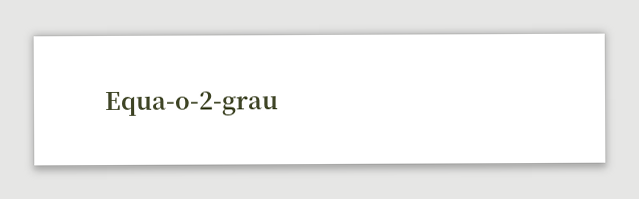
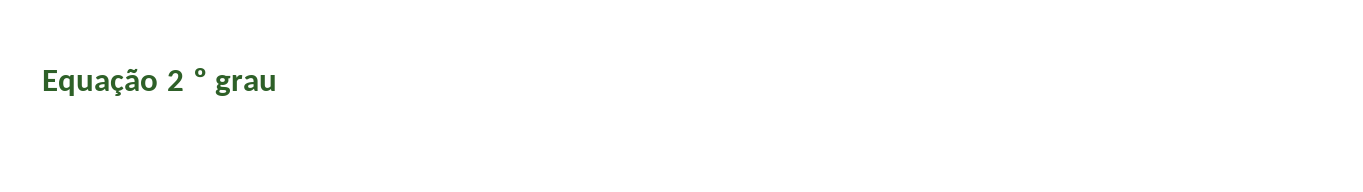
[104,91,279,117] Equa-o-2-grau -> [42,68,278,96] Equação 2 º grau

